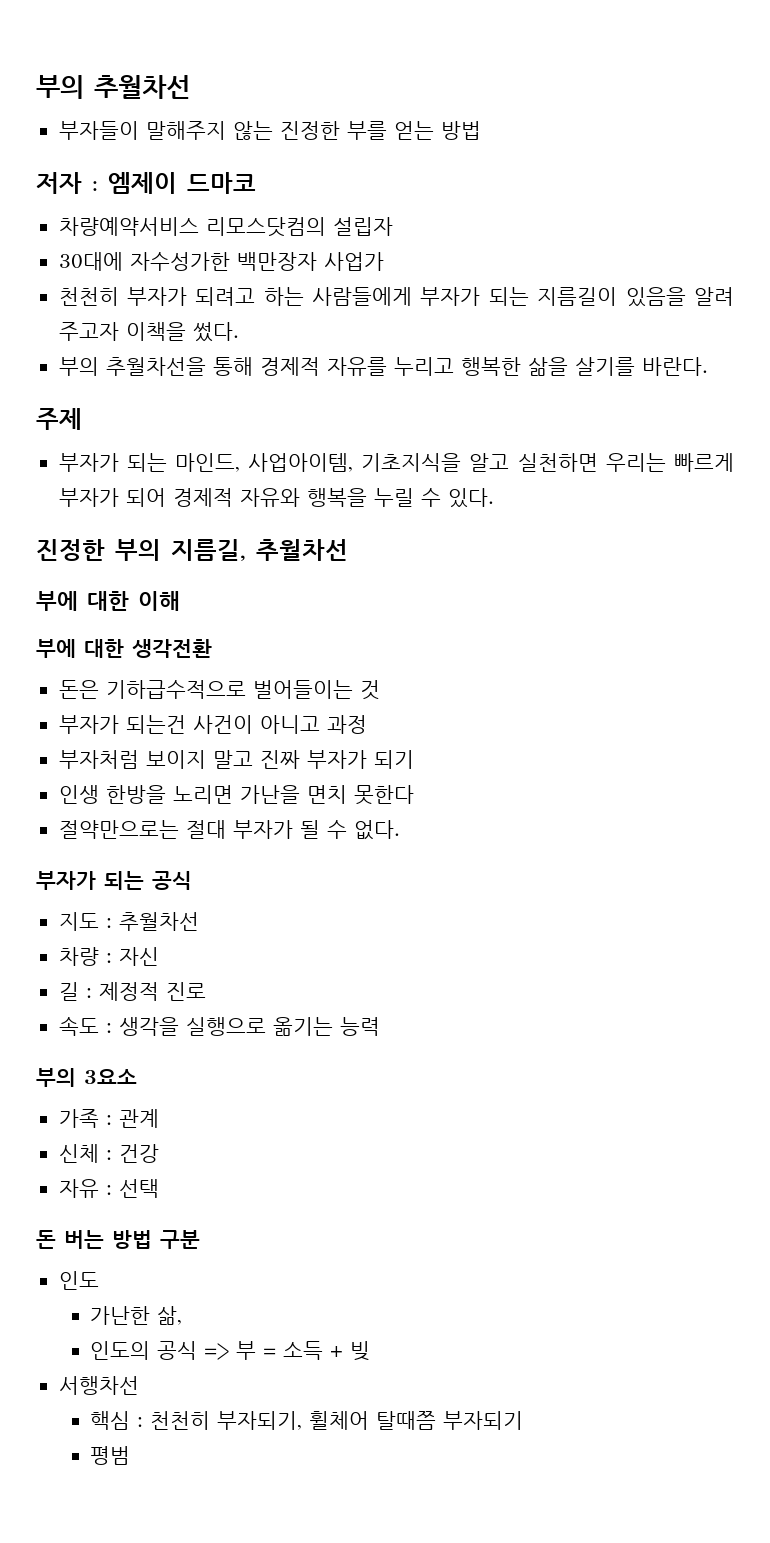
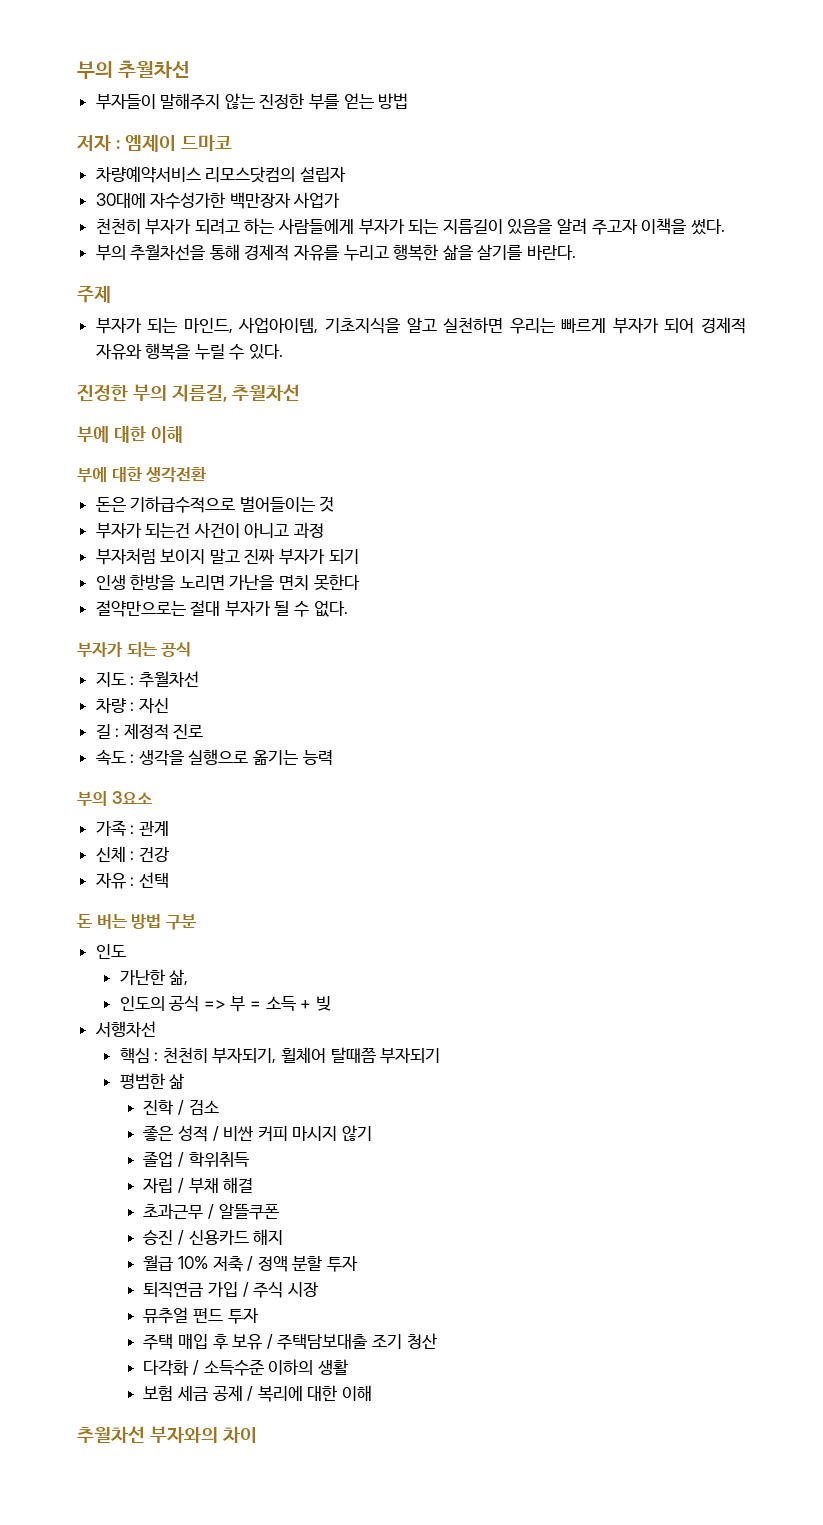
[90,1446,131,1465] 평범 -> [119,1073,185,1089] [143,1099,219,1115] [143,1125,372,1142] [143,1151,249,1168] [143,1177,254,1194] [143,1203,279,1220] [143,1229,284,1245] [143,1255,358,1272] [143,1282,318,1298] [143,1307,259,1324] [143,1333,437,1350] [143,1359,348,1376] [143,1385,372,1402] [77,1426,257,1443] 평범한 삶 // 진학 / 검소 // 좋은 성적 / 비싼 커피 마시지 않기 // 졸업 / 학위취득 // 자립 / 부채 해결 // 초과근무 / 알뜰쿠폰 // 승진 / 신용카드 해지 // 월급 10% 저축 / 정액 분할 투자 // 퇴직연금 가입 / 주식 시장 // 뮤추얼 펀드 투자 // 주택 매입 후 보유 / 주택담보대출 조기 청산 // 다각화 / 소득수준 이하의 생활 // 보험 세금 공제 / 복리에 대한 이해 // 추월차선 부자와의 차이

